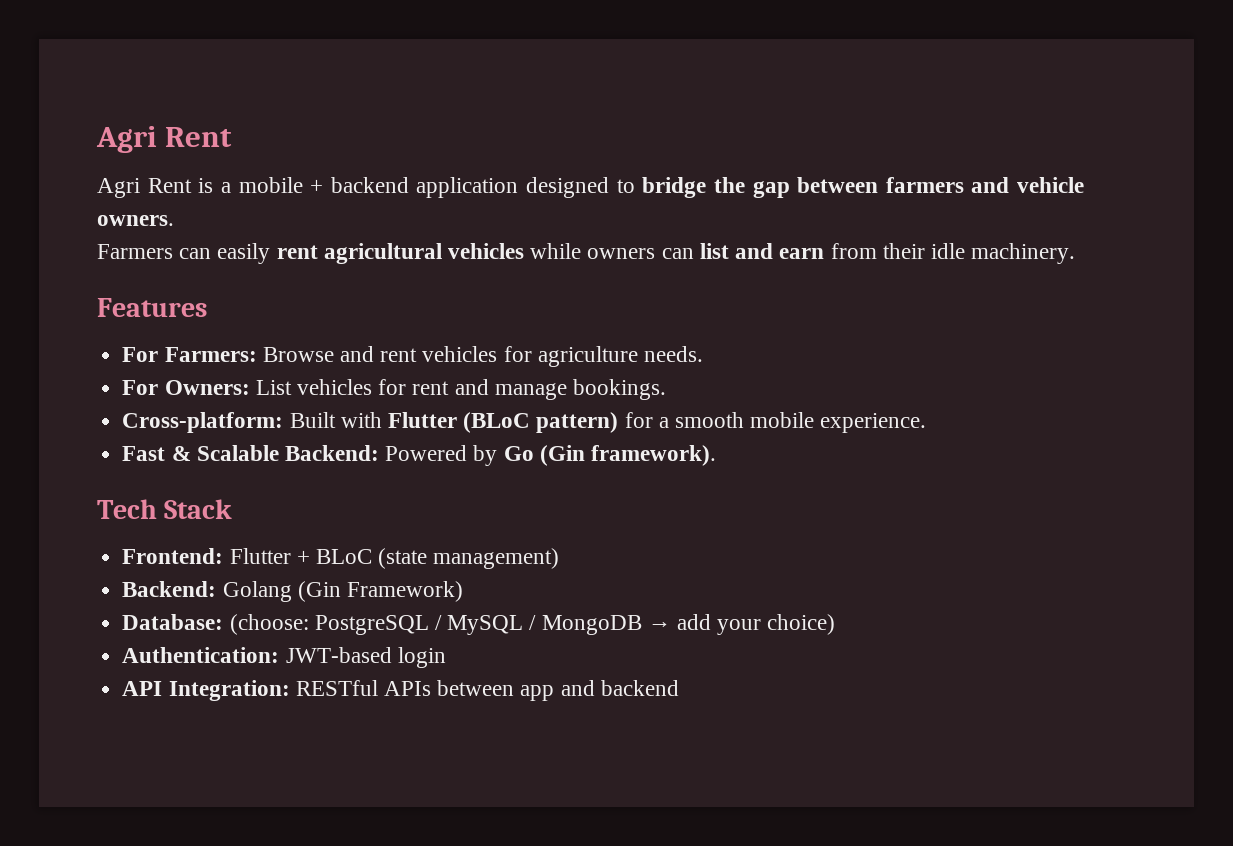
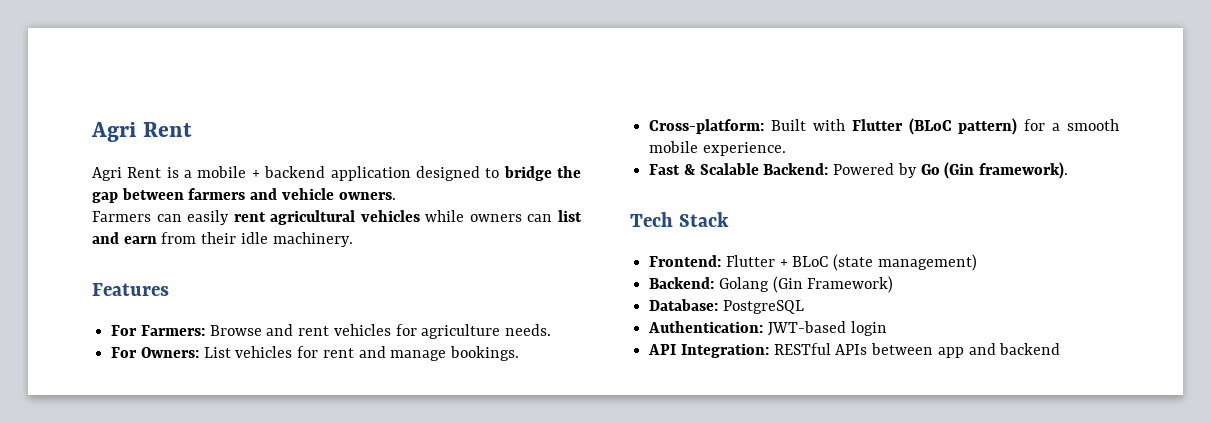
[229,614,309,635] (choose: -> (719, 305) none
[434,614,836,635] / MySQL / MongoDB → add your choice) -> (804, 307) none

